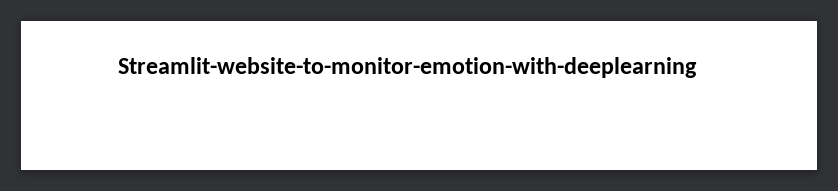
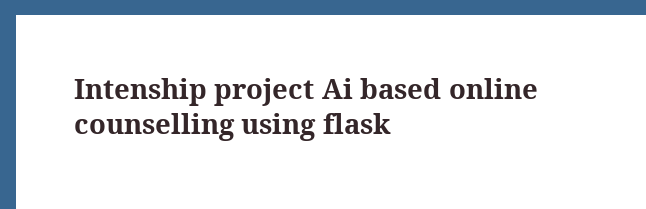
[118,57,697,78] Streamlit-website-to-monitor-emotion-with-deeplearning -> [74,78,538,106] [74,113,391,141] Intenship project Ai based online counselling using flask

